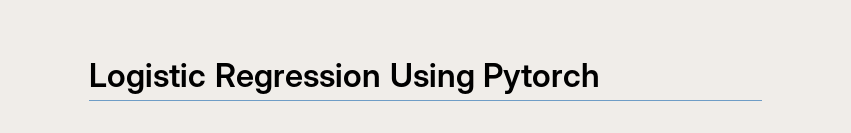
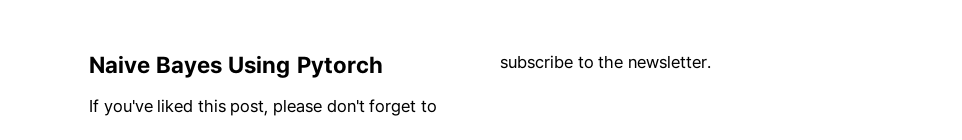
[89,63,381,94] Logistic Regression -> [89,55,223,78] Naive Bayes
(601, 78) none -> [89,99,437,116] [500,55,711,69] // If you've liked this post, please don't forget to subscribe to the newsletter.

